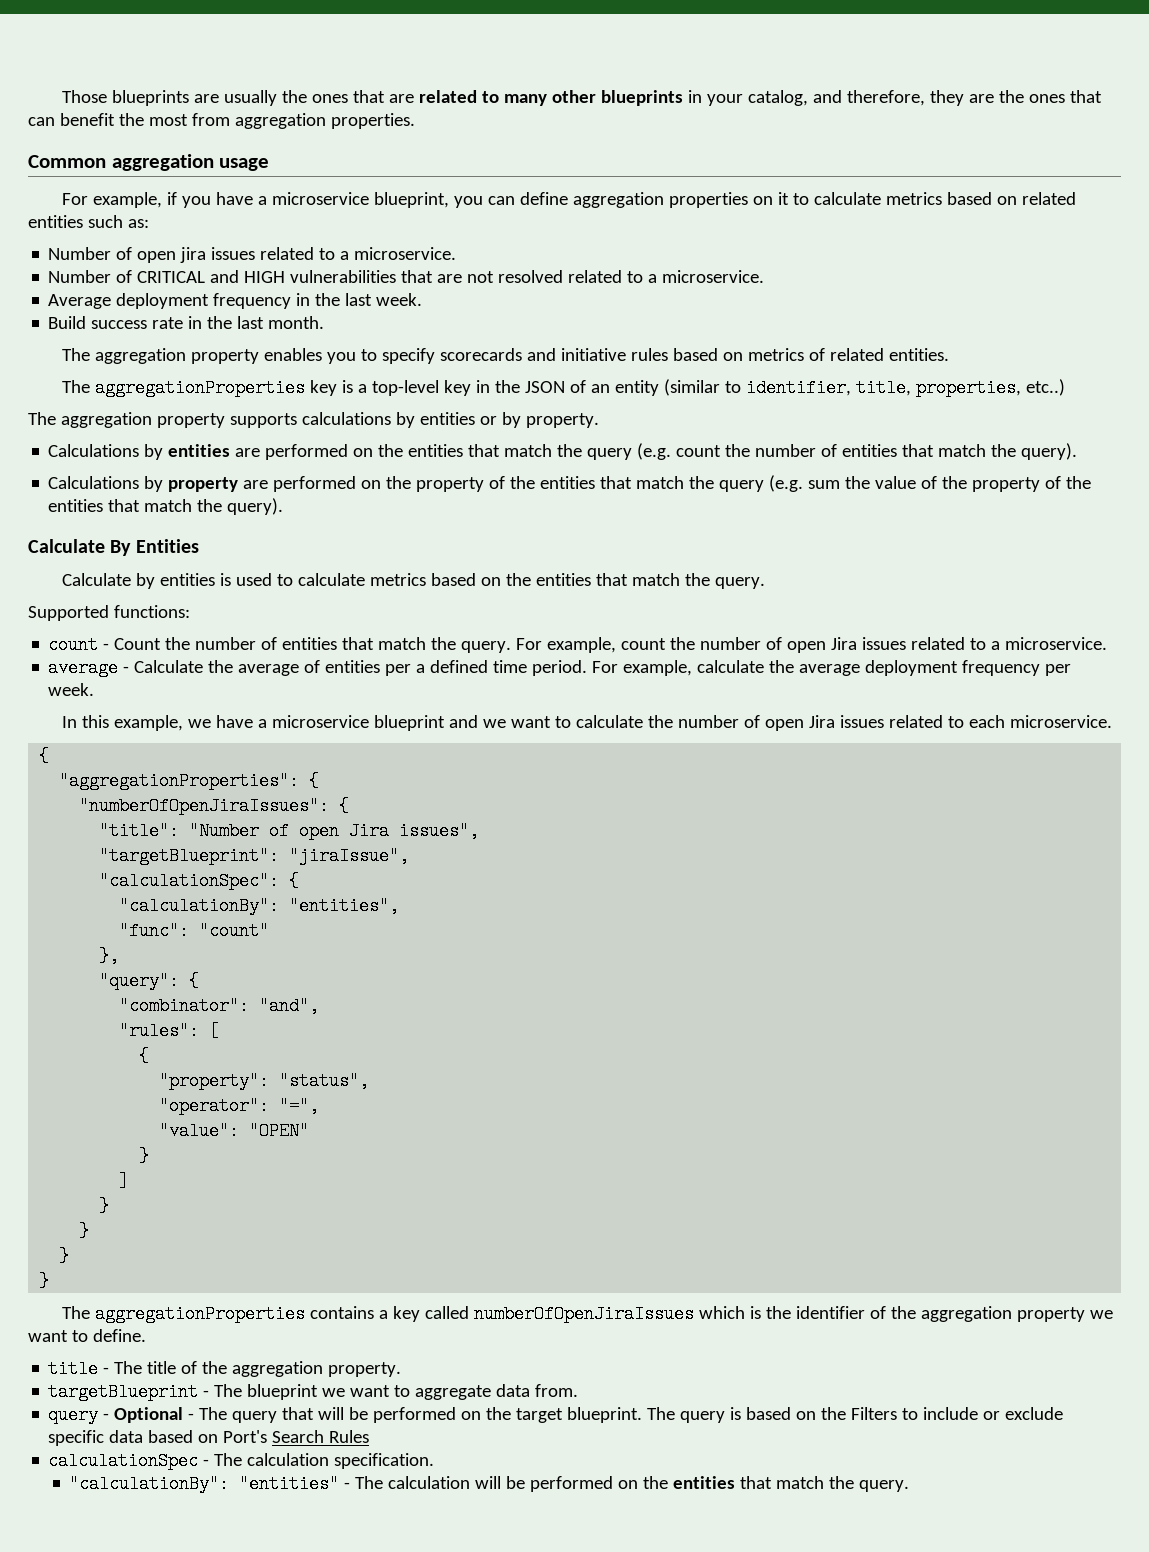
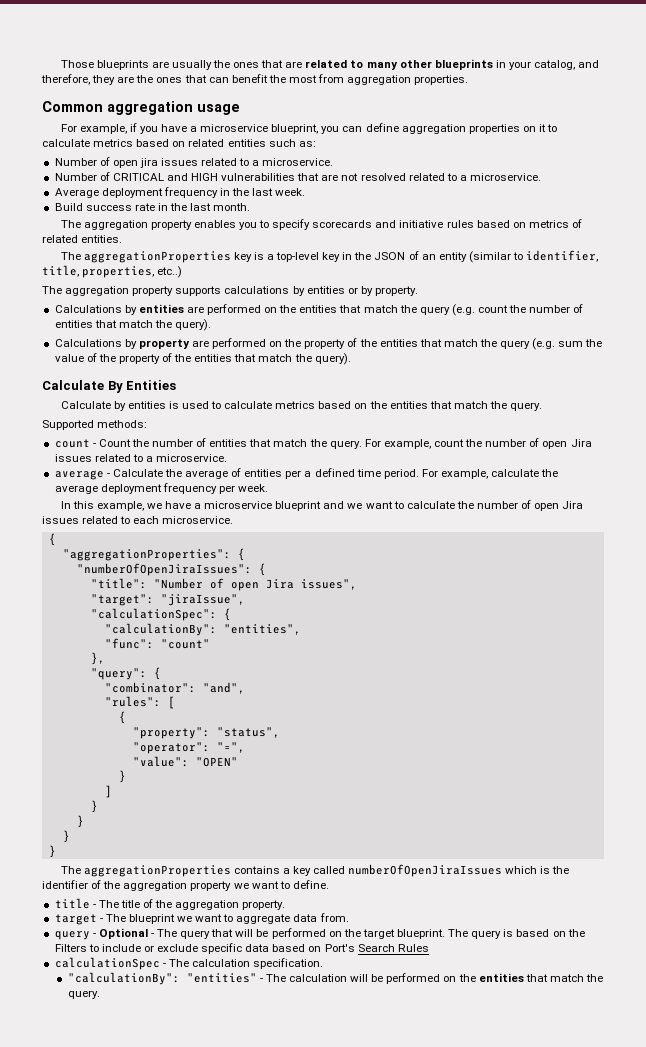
[113,605,190,618] functions: -> [97,420,148,428] methods:
[99,847,280,865] "targetBlueprint": -> [90,594,154,606] "target":
[48,1383,199,1401] targetBlueprint -> [54,914,97,925] target

